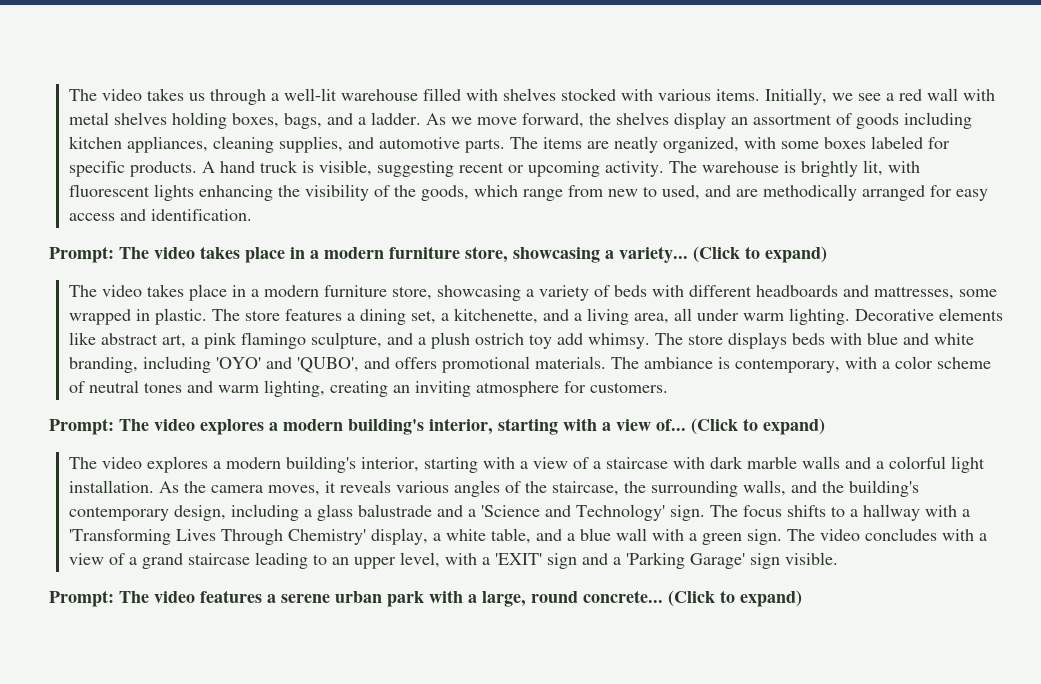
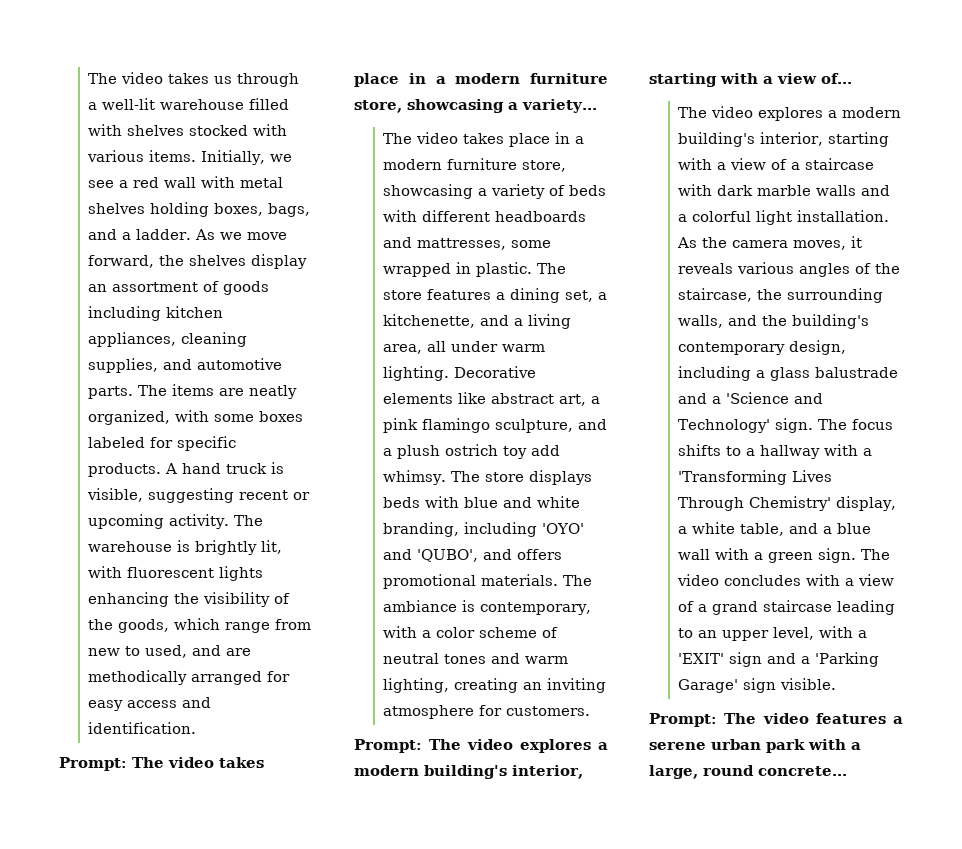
[693,246,827,263] (Click to expand) -> (597, 106) none
[691,418,825,435] (Click to expand) -> (852, 78) none
[668,590,802,607] (Click to expand) -> (847, 771) none

